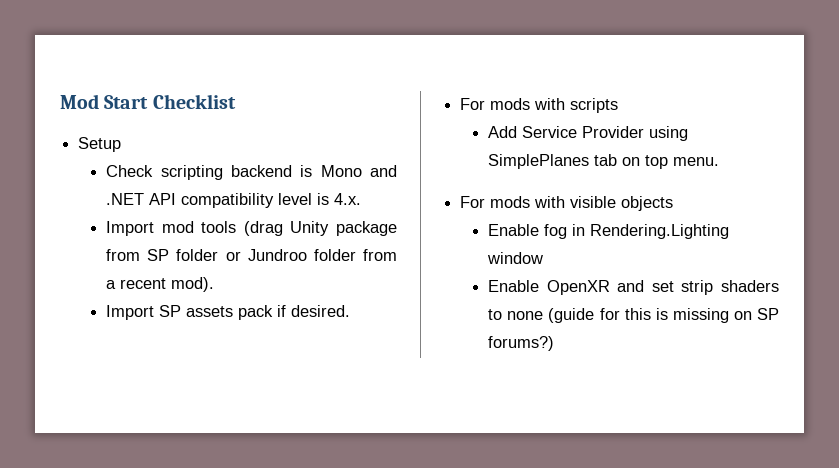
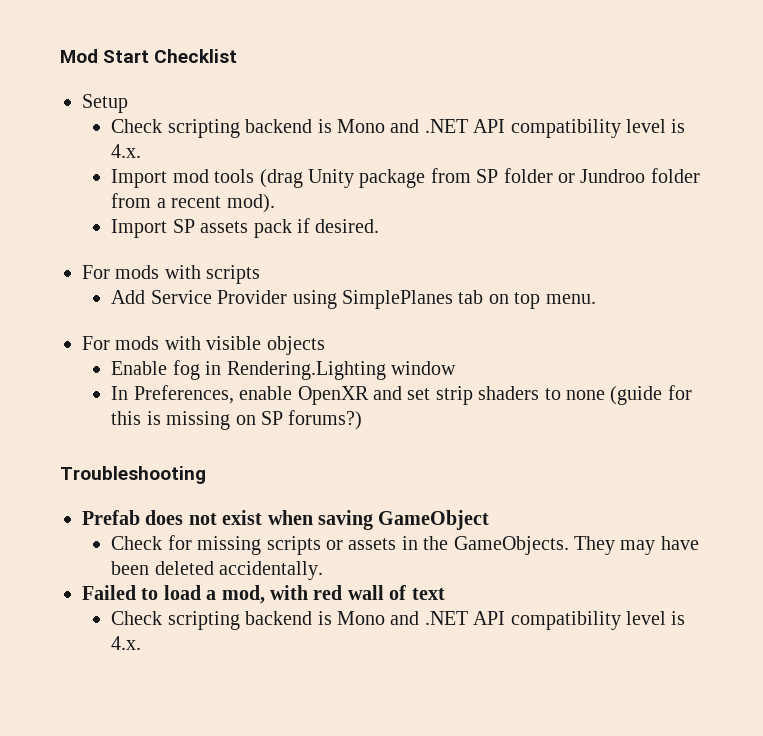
[488,280,540,292] Enable -> [111,385,293,404] In Preferences, enable
(555, 343) none -> [60,466,206,484] [82,510,490,530] [111,535,699,555] [111,561,324,580] [82,585,445,604] [111,611,686,630] [111,636,142,650] // Troubleshooting // Prefab does not exist when saving GameObject // Check for missing scripts or assets in the GameObjects. They may have been deleted accidentally. // Failed to load a mod, with red wall of text // Check scripting backend is Mono and .NET API compatibility level is 4.x.

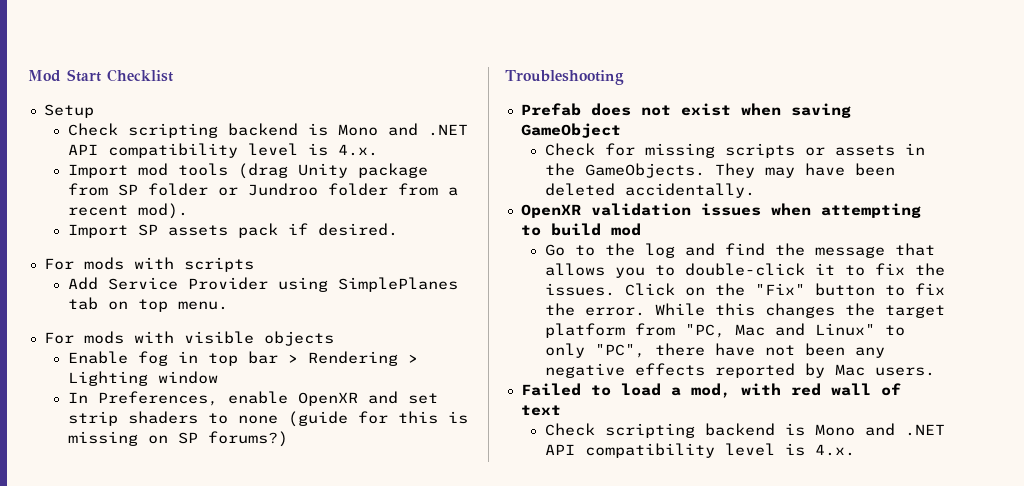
[226,361,386,380] Rendering.Lighting -> [207,351,418,366] [67,371,148,386] top bar > Rendering > Lighting
(324, 570) none -> [520,203,921,218] [520,223,641,236] [544,243,935,258] [544,263,945,278] [544,283,945,296] [544,303,945,318] [544,323,905,338] [544,343,885,358] [544,363,935,378] // OpenXR validation issues when attempting to build mod // Go to the log and find the message that allows you to double-click it to fix the issues. Click on the "Fix" button to fix the error. While this changes the target platform from "PC, Mac and Linux" to only "PC", there have not been any negative effects reported by Mac users.

